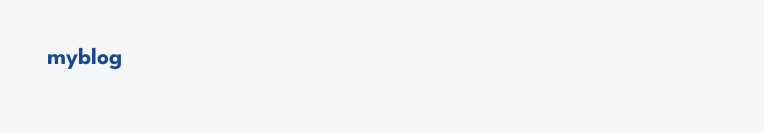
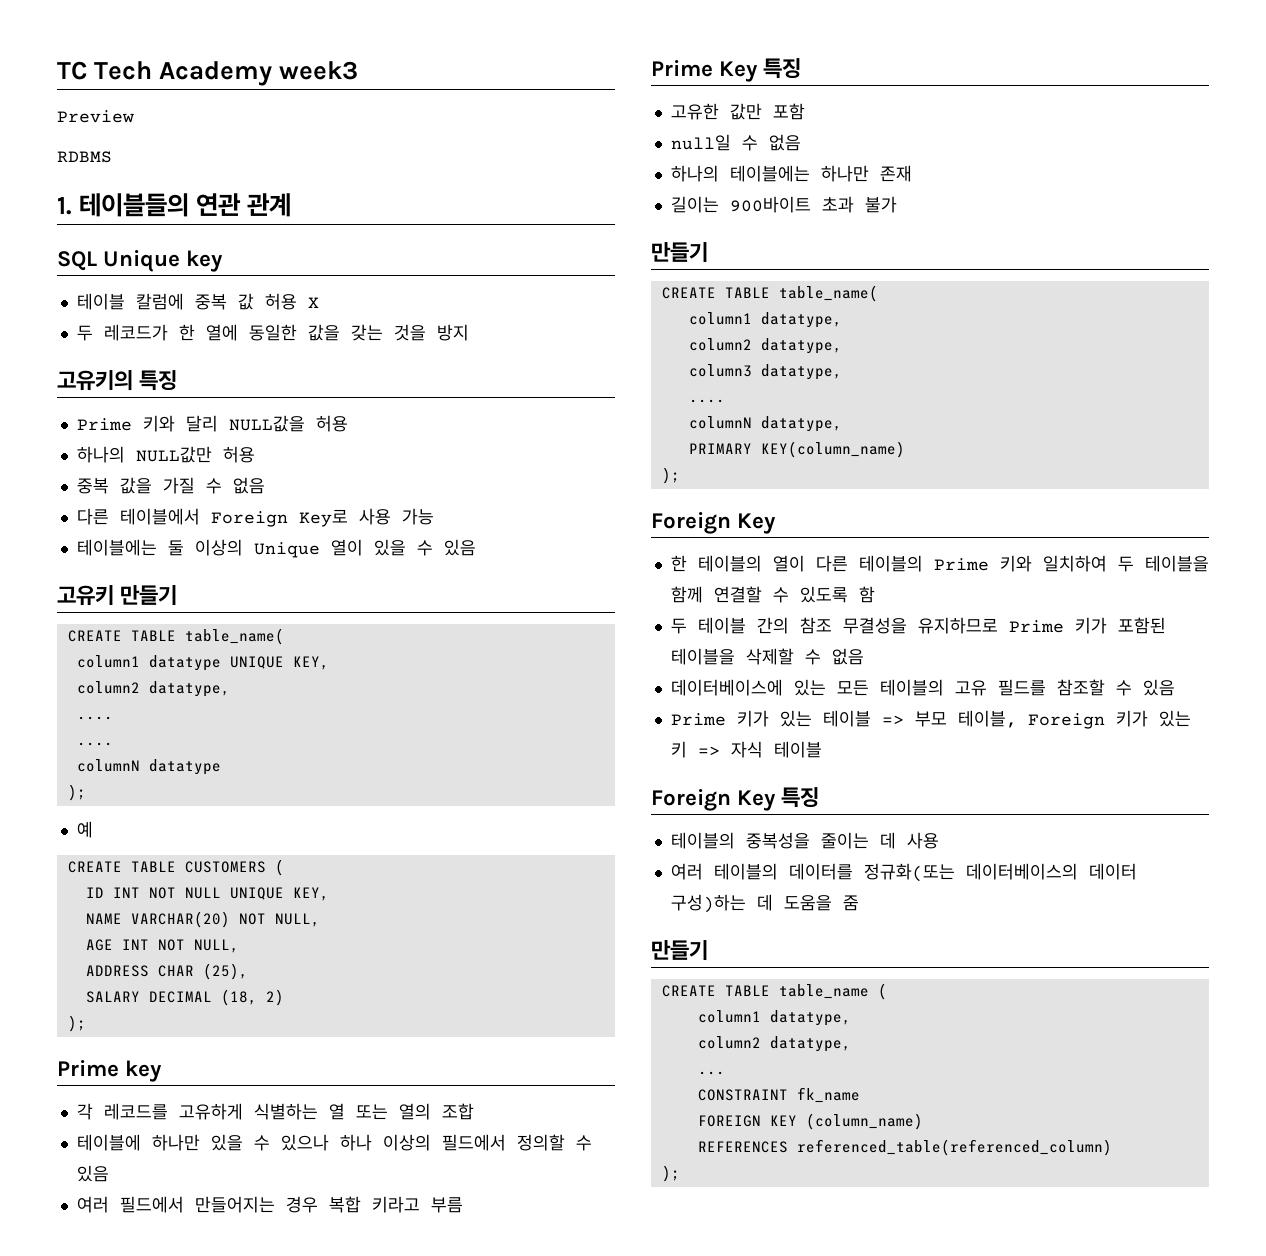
[47,47,122,70] myblog -> [57,61,359,86] [57,110,134,123] [57,151,112,163] [57,193,292,217] [57,250,224,272] [76,293,319,310] [76,324,469,341] [57,370,178,391] [76,415,348,432] [76,446,255,463] [76,477,265,494] [76,508,434,527] [76,539,476,558] [57,585,178,606] [67,628,284,645] [76,655,329,671] [76,681,230,697] [76,716,113,720] [76,742,113,746] [76,759,221,775] [67,784,86,801] [76,821,93,838] [67,859,284,876] [85,887,329,901] [85,911,320,928] [85,939,239,953] [85,963,248,980] [85,989,284,1006] [67,1015,86,1032] [57,1060,163,1082] [76,1103,474,1120] [76,1134,592,1151] [76,1165,109,1182] [76,1196,463,1213] [651,58,802,82] [670,103,805,120] [670,134,801,151] [670,165,912,182] [670,196,897,213] [651,242,708,263] [661,285,878,302] [688,312,842,328] [688,338,842,354] [688,364,842,380] [688,399,725,403] [688,416,842,432] [688,441,905,458] [661,467,680,484] [651,512,777,534] [670,555,1209,572] [670,586,875,603] [670,617,1166,634] [670,648,864,665] [670,679,1175,696] [670,710,1191,729] [670,741,822,758] [651,787,820,811] [670,832,939,849] [670,863,1137,882] [670,894,859,913] [651,940,708,961] [661,983,887,1000] [697,1010,851,1026] [697,1036,851,1052] [697,1071,725,1075] [697,1087,860,1103] [697,1113,923,1130] [697,1139,1112,1156] [661,1165,680,1182] TC Tech Academy week3 // Preview // RDBMS // 1. 테이블들의 연관 관계 // SQL Unique key // 테이블 칼럼에 중복 값 허용 X // 두 레코드가 한 열에 동일한 값을 갖는 것을 방지 // 고유키의 특징 // Prime 키와 달리 NULL값을 허용 // 하나의 NULL값만 허용 // 중복 값을 가질 수 없음 // 다른 테이블에서 Foreign Key로 사용 가능 // 테이블에는 둘 이상의 Unique 열이 있을 수 있음 // 고유키 만들기 // CREATE TABLE table_name( // column1 datatype UNIQUE KEY, // column2 datatype, // .... // .... // columnN datatype // ); // 예 // CREATE TABLE CUSTOMERS ( // ID INT NOT NULL UNIQUE KEY, // NAME VARCHAR(20) NOT NULL, // AGE INT NOT NULL, // ADDRESS CHAR (25), // SALARY DECIMAL (18, 2) // ); // Prime key // 각 레코드를 고유하게 식별하는 열 또는 열의 조합 // 테이블에 하나만 있을 수 있으나 하나 이상의 필드에서 정의할 수 있음 // 여러 필드에서 만들어지는 경우 복합 키라고 부름 // Prime Key 특징 // 고유한 값만 포함 // null일 수 없음 // 하나의 테이블에는 하나만 존재 // 길이는 900바이트 초과 불가 // 만들기 // CREATE TABLE table_name( // column1 datatype, // column2 datatype, // column3 datatype, // .... // columnN datatype, // PRIMARY KEY(column_name) // ); // Foreign Key // 한 테이블의 열이 다른 테이블의 Prime 키와 일치하여 두 테이블을 함께 연결할 수 있도록 함 // 두 테이블 간의 참조 무결성을 유지하므로 Prime 키가 포함된 테이블을 삭제할 수 없음 // 데이터베이스에 있는 모든 테이블의 고유 필드를 참조할 수 있음 // Prime 키가 있는 테이블 => 부모 테이블, Foreign 키가 있는 키 => 자식 테이블 // Foreign Key 특징 // 테이블의 중복성을 줄이는 데 사용 // 여러 테이블의 데이터를 정규화(또는 데이터베이스의 데이터 구성)하는 데 도움을 줌 // 만들기 // CREATE TABLE table_name ( // column1 datatype, // column2 datatype, // ... // CONSTRAINT fk_name // FOREIGN KEY (column_name) // REFERENCES referenced_table(referenced_column) // );

